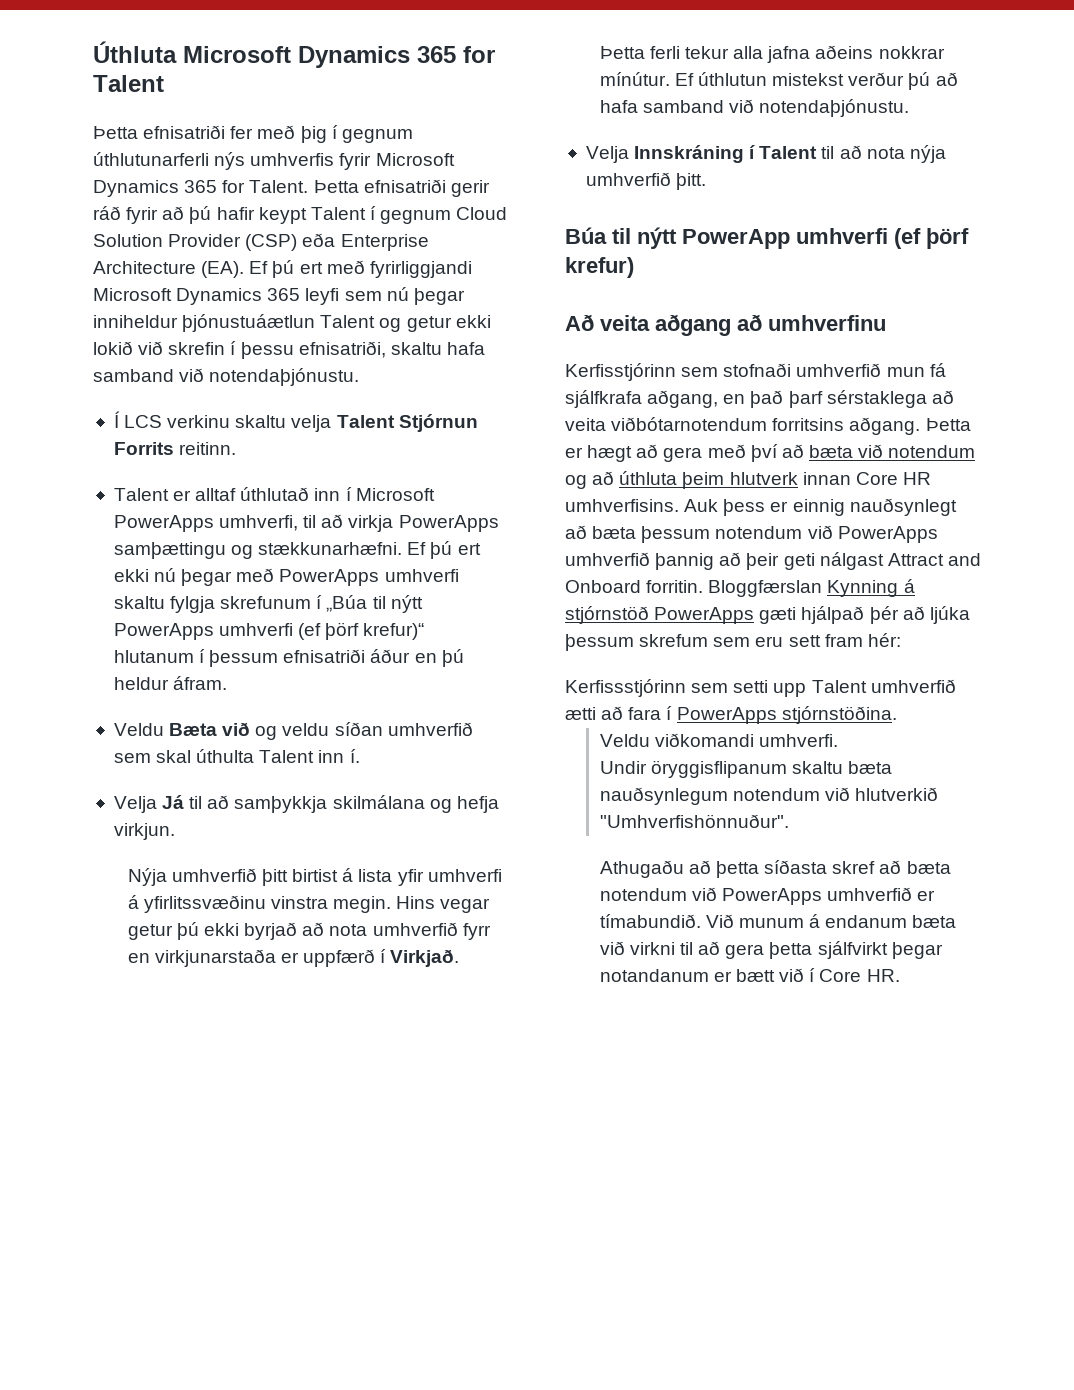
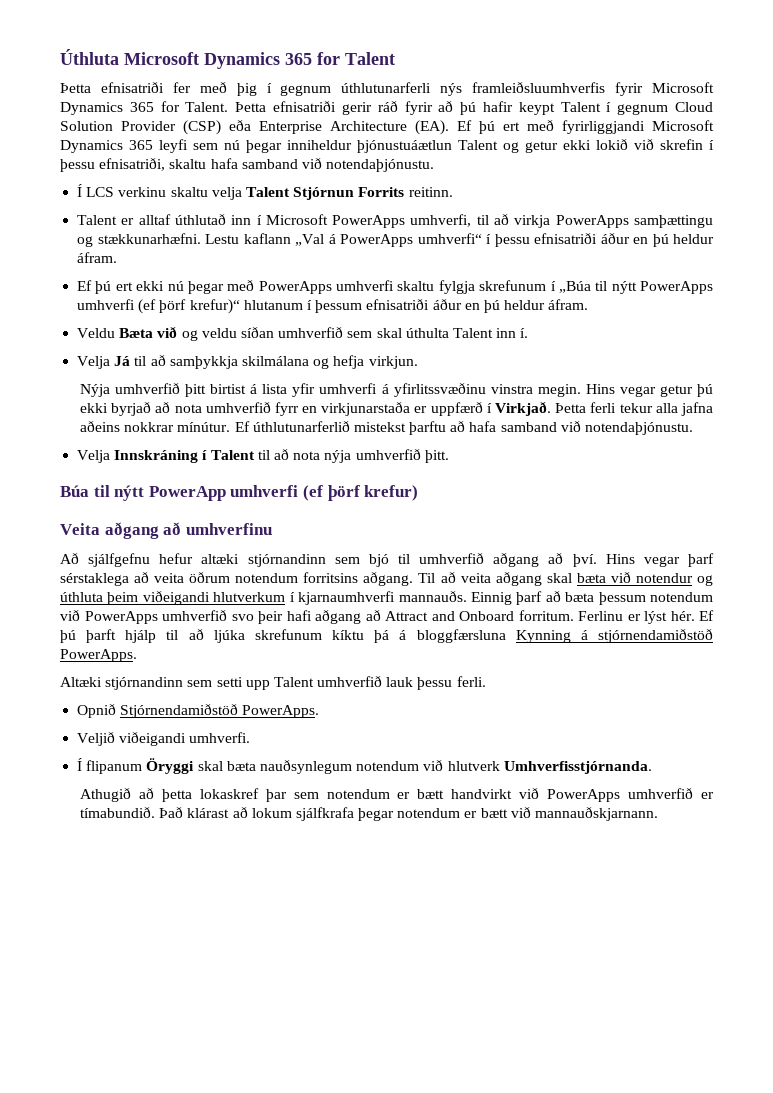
[250,153,335,166] umhverfis -> [472,82,606,93] framleiðsluumhverfis
(403, 548) none -> [205,233,715,247] [77,252,118,263] Lestu kaflann „Val á PowerApps umhverfi“ í þessu efnisatriði áður en þú heldur áfram. //
[698,72,931,90] úthlutun mistekst verður þú -> [252,421,447,435] úthlutunarferlið mistekst þarftu
[565,314,650,331] Að veita -> [60,523,100,535] Veita
[565,363,946,381] [565,390,954,408] [565,417,971,435] [565,444,976,462] [565,471,931,489] [565,498,957,516] Kerfisstjórinn sem stofnaði umhverfið mun fá sjálfkrafa aðgang, en það þarf sérstaklega að veita viðbótarnotendum forritsins aðgang. Þetta er hægt að gera með því að bæta við notendum og að úthluta þeim hlutverk innan Core HR umhverfisins. Auk þess er einnig nauðsynlegt -> [60,553,714,567] [60,572,713,586] [60,591,543,605] Að sjálfgefnu hefur altæki stjórnandinn sem bjó til umhverfið aðgang að því. Hins vegar þarf sérstaklega að veita öðrum notendum forritsins aðgang. Til að veita aðgang skal bæta við notendur og úthluta þeim viðeigandi hlutverkum í kjarnaumhverfi mannauðs. Einnig þarf
[655,552,981,570] [565,579,915,597] [565,606,970,624] [565,633,901,651] [565,679,686,697] þannig að þeir geti nálgast Attract and Onboard forritin. Bloggfærslan Kynning á stjórnstöð PowerApps gæti hjálpað þér að ljúka þessum skrefum sem eru sett fram hér: // Kerfissstjórinn -> [231,610,714,624] [60,629,713,643] [60,649,137,662] [60,677,184,690] svo þeir hafi aðgang að Attract and Onboard forritum. Ferlinu er lýst hér. Ef þú þarft hjálp til að ljúka skrefunum kíktu þá á bloggfærsluna Kynning á stjórnendamiðstöð PowerApps. // Altæki stjórnandinn
[565,706,897,724] [599,733,839,747] [599,760,893,778] [599,787,939,805] [599,814,789,828] [599,860,951,878] [599,888,687,901] ætti að fara í PowerApps stjórnstöðina. // Veldu viðkomandi umhverfi. // Undir öryggisflipanum skaltu bæta nauðsynlegum notendum við hlutverkið "Umhverfishönnuður". // Athugaðu að þetta síðasta skref að bæta notendum -> [386,676,486,690] [77,704,320,718] [77,732,251,746] [77,758,652,774] [79,788,513,802] lauk þessu ferli. // Opnið Stjórnendamiðstöð PowerApps. // Veljið viðeigandi umhverfi. // Í flipanum Öryggi skal bæta nauðsynlegum notendum við hlutverk Umhverfisstjórnanda. // Athugið að þetta lokaskref þar sem notendum er bætt handvirkt
[705,914,957,928] [599,941,943,959] [599,968,900,982] Við munum á endanum bæta við virkni til að gera þetta sjálfvirkt þegar notandanum er bætt við í Core HR. -> [159,807,659,821] Það klárast að lokum sjálfkrafa þegar notendum er bætt við mannauðskjarnann.

